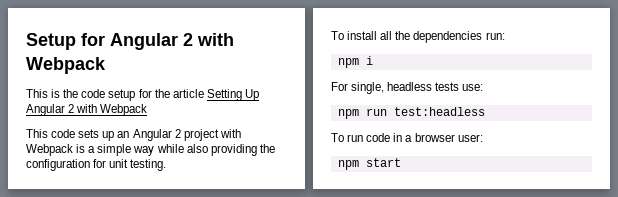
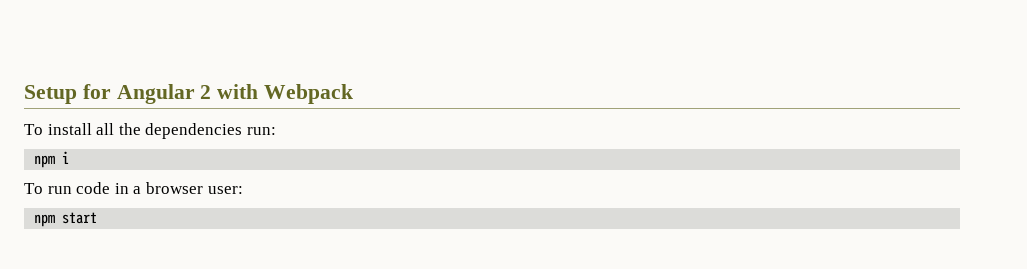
[26,89,259,101] [26,104,148,116] [26,129,241,141] [26,144,275,156] [26,159,167,171] // This is the code setup for the article Setting Up Angular 2 with Webpack // This code sets up an Angular 2 project with Webpack is a simple way while also providing the configuration for unit testing. -> (354, 94) none
[331,82,484,94] [337,107,485,119] // For single, headless tests use: // npm run test:headless -> (70, 157) none

